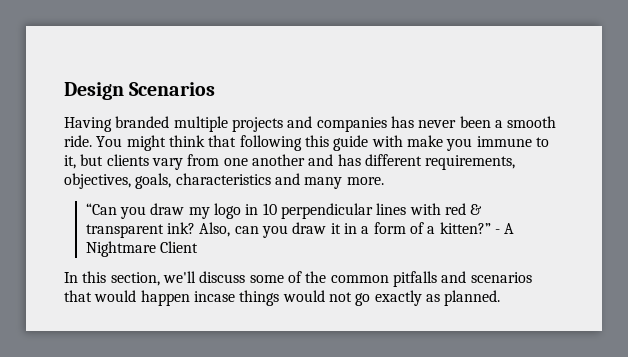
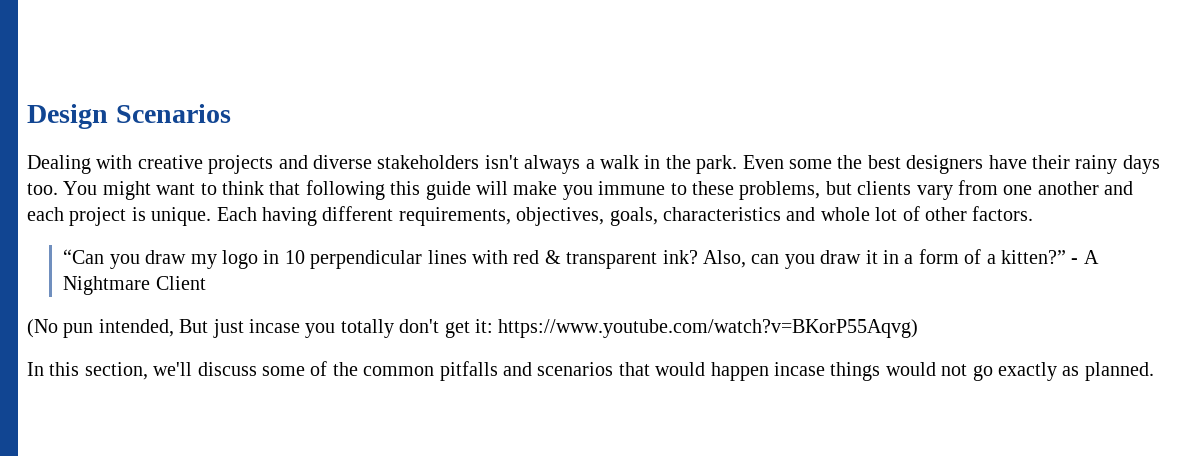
[64,116,557,132] [64,135,166,151] Having branded multiple projects and companies has never been a smooth ride. You might -> [27,155,1160,174] [27,181,217,200] Dealing with creative projects and diverse stakeholders isn't always a walk in the park. Even some the best designers have their rainy days too. You might want to
[371,135,403,147] with -> [475,181,508,195] will
[64,155,76,169] it, -> [691,181,821,200] these problems,
[337,154,361,166] has -> [27,207,317,226] each project is unique. Each having
[304,177,384,189] many more. -> [820,206,1034,221] whole lot of other factors.
(199, 247) none -> [27,319,919,338] // (No pun intended, But just incase you totally don't get it: https://www.youtube.com/watch?v=BKorP55Aqvg)

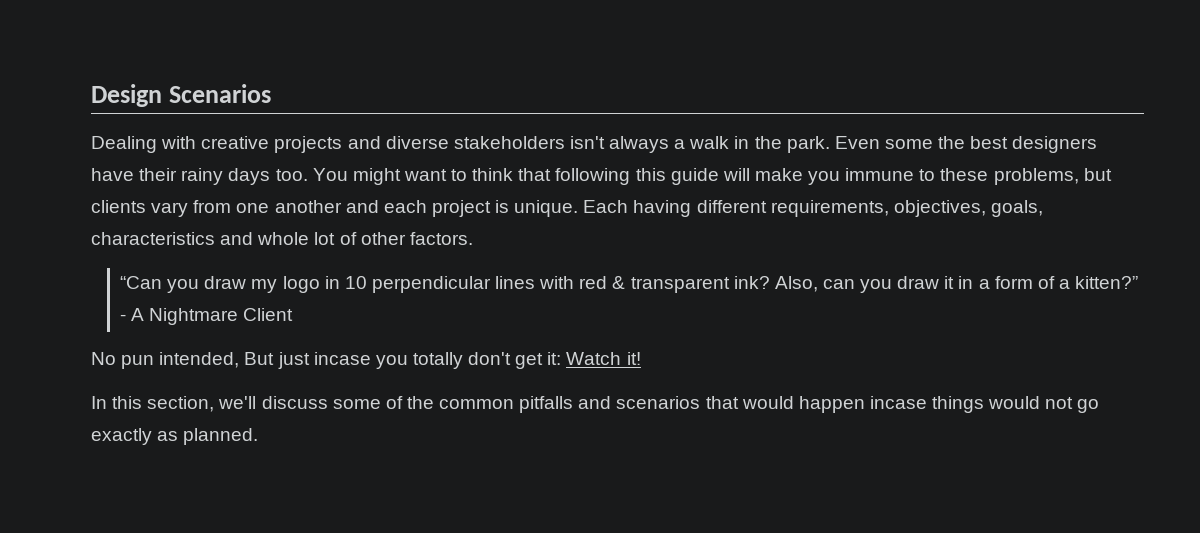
[27,319,58,338] (No -> [91,352,116,365] No
[498,319,919,338] https://www.youtube.com/watch?v=BKorP55Aqvg) -> [566,352,641,365] Watch it!

